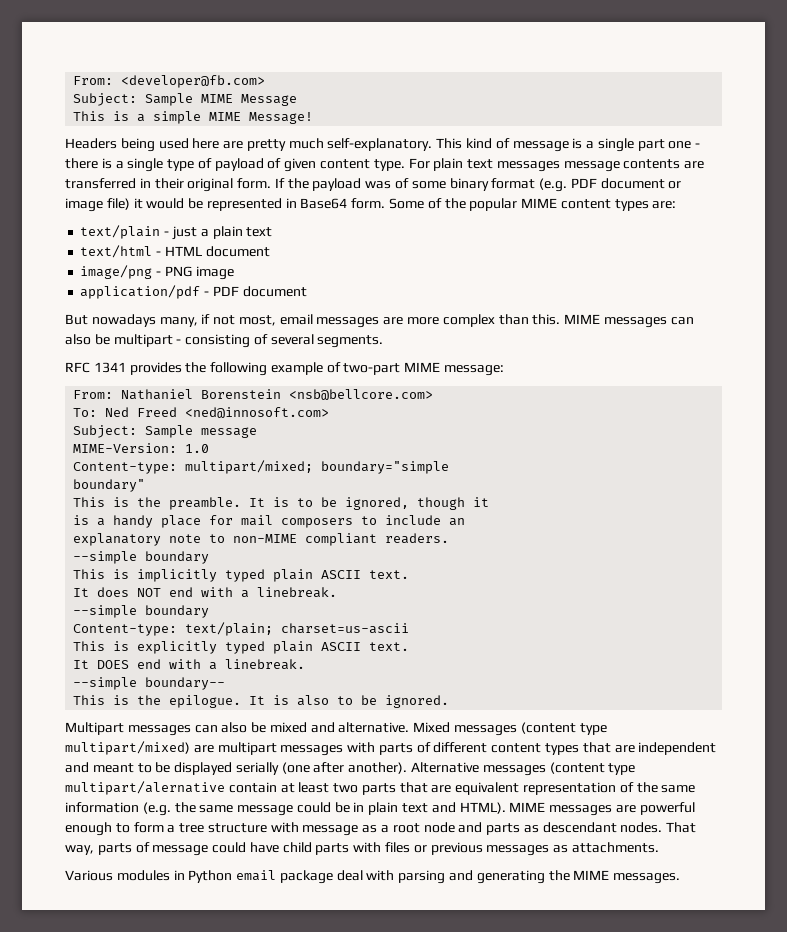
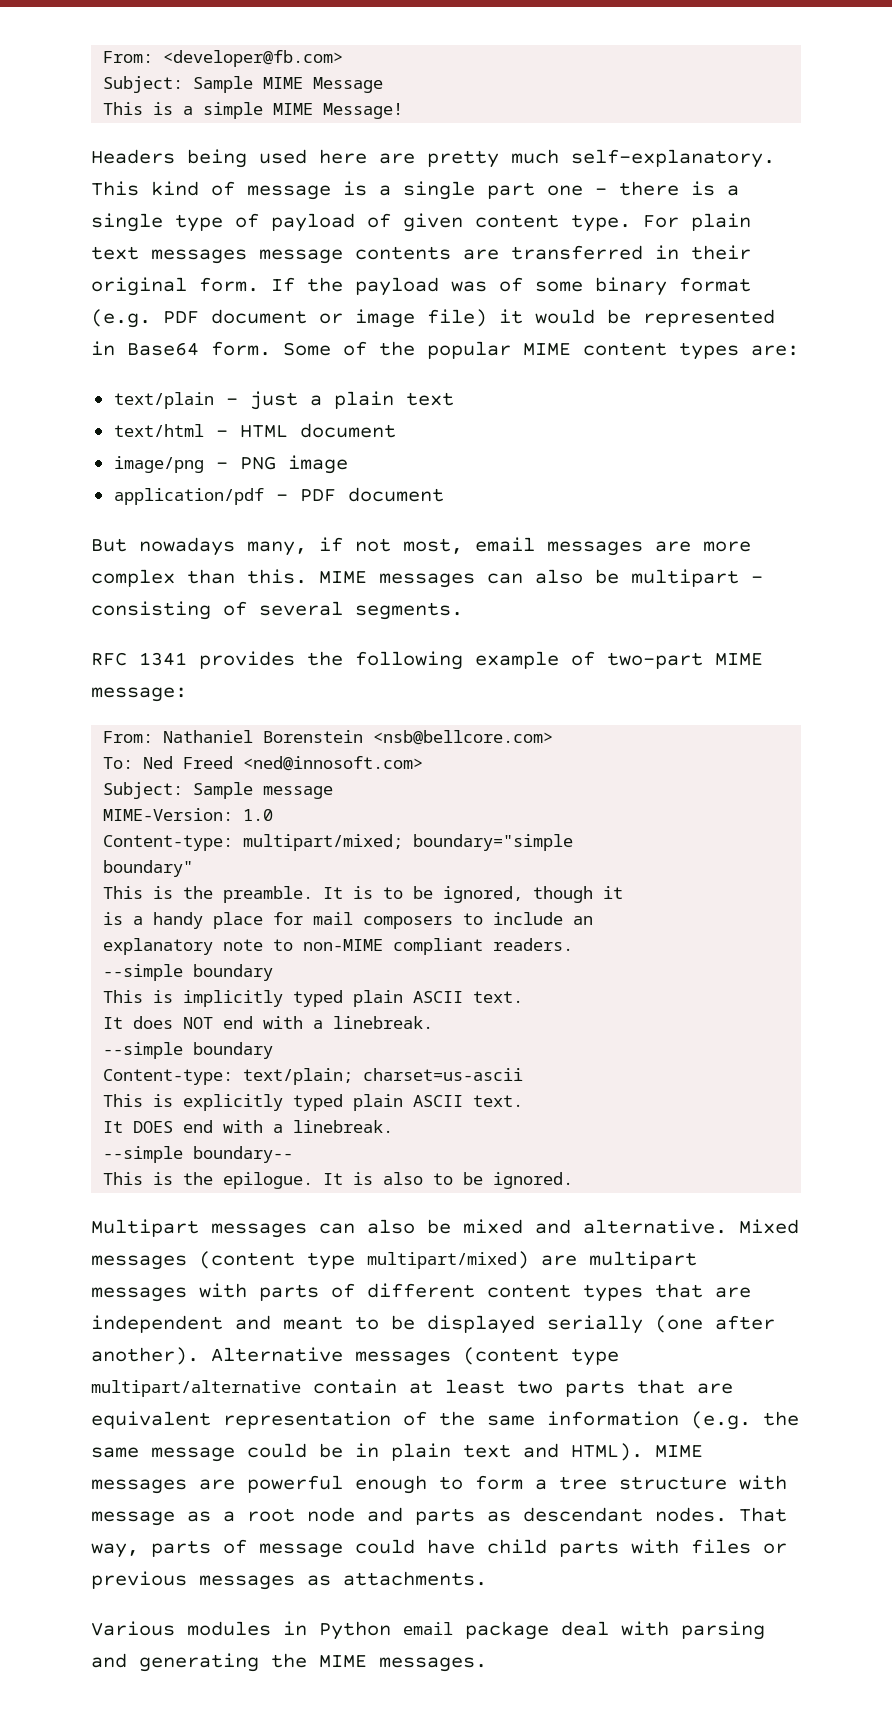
[65,781,225,795] multipart/alernative -> [91,1380,301,1397] multipart/alternative

